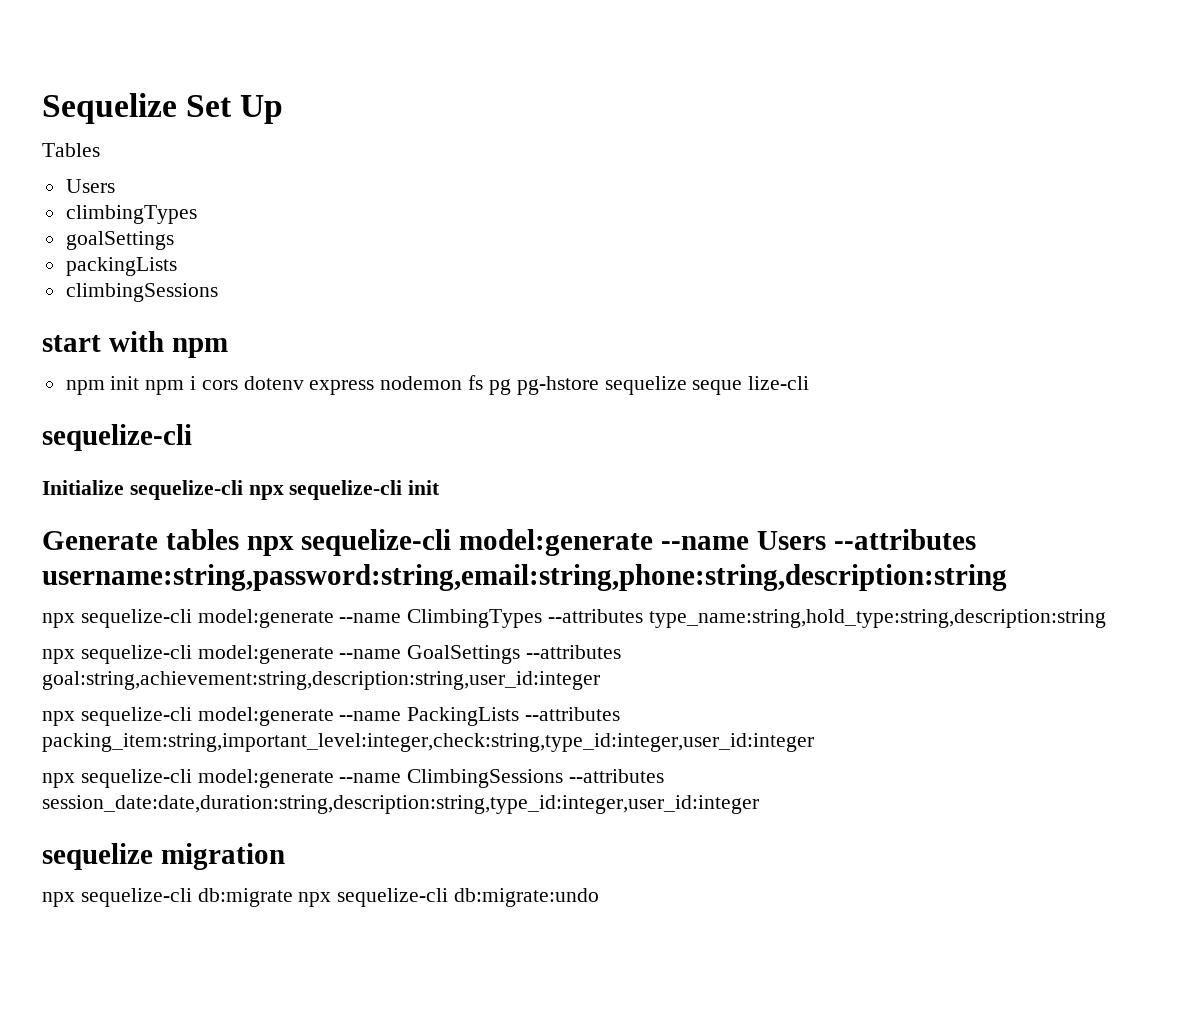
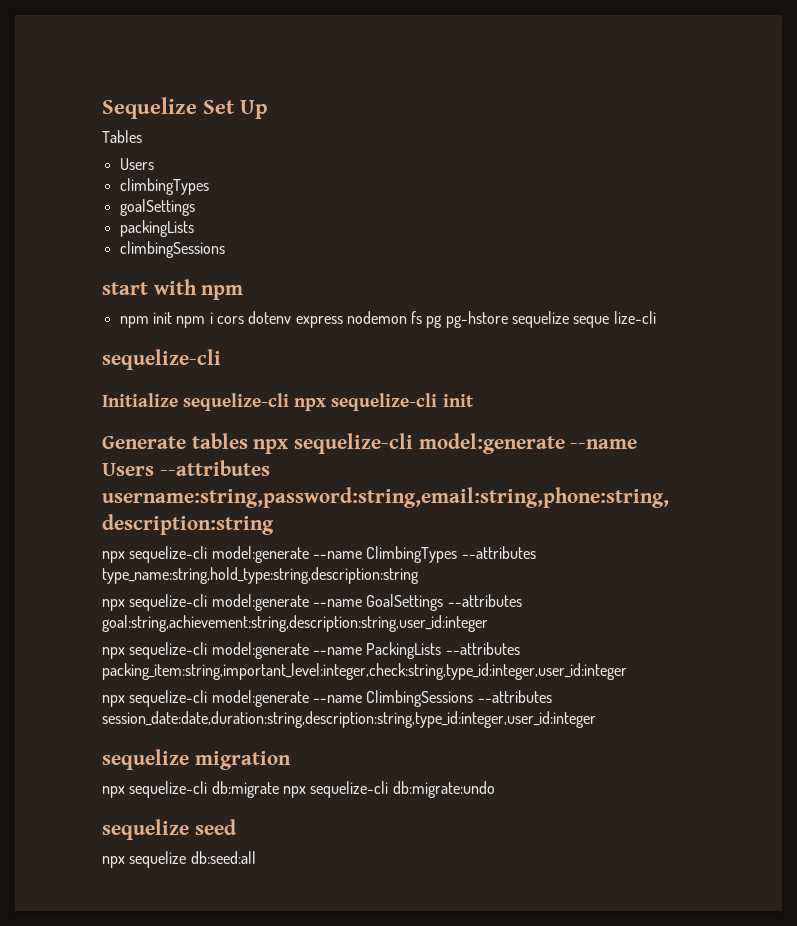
(600, 897) none -> [102,819,236,840] [102,851,256,868] // sequelize seed // npx sequelize db:seed:all

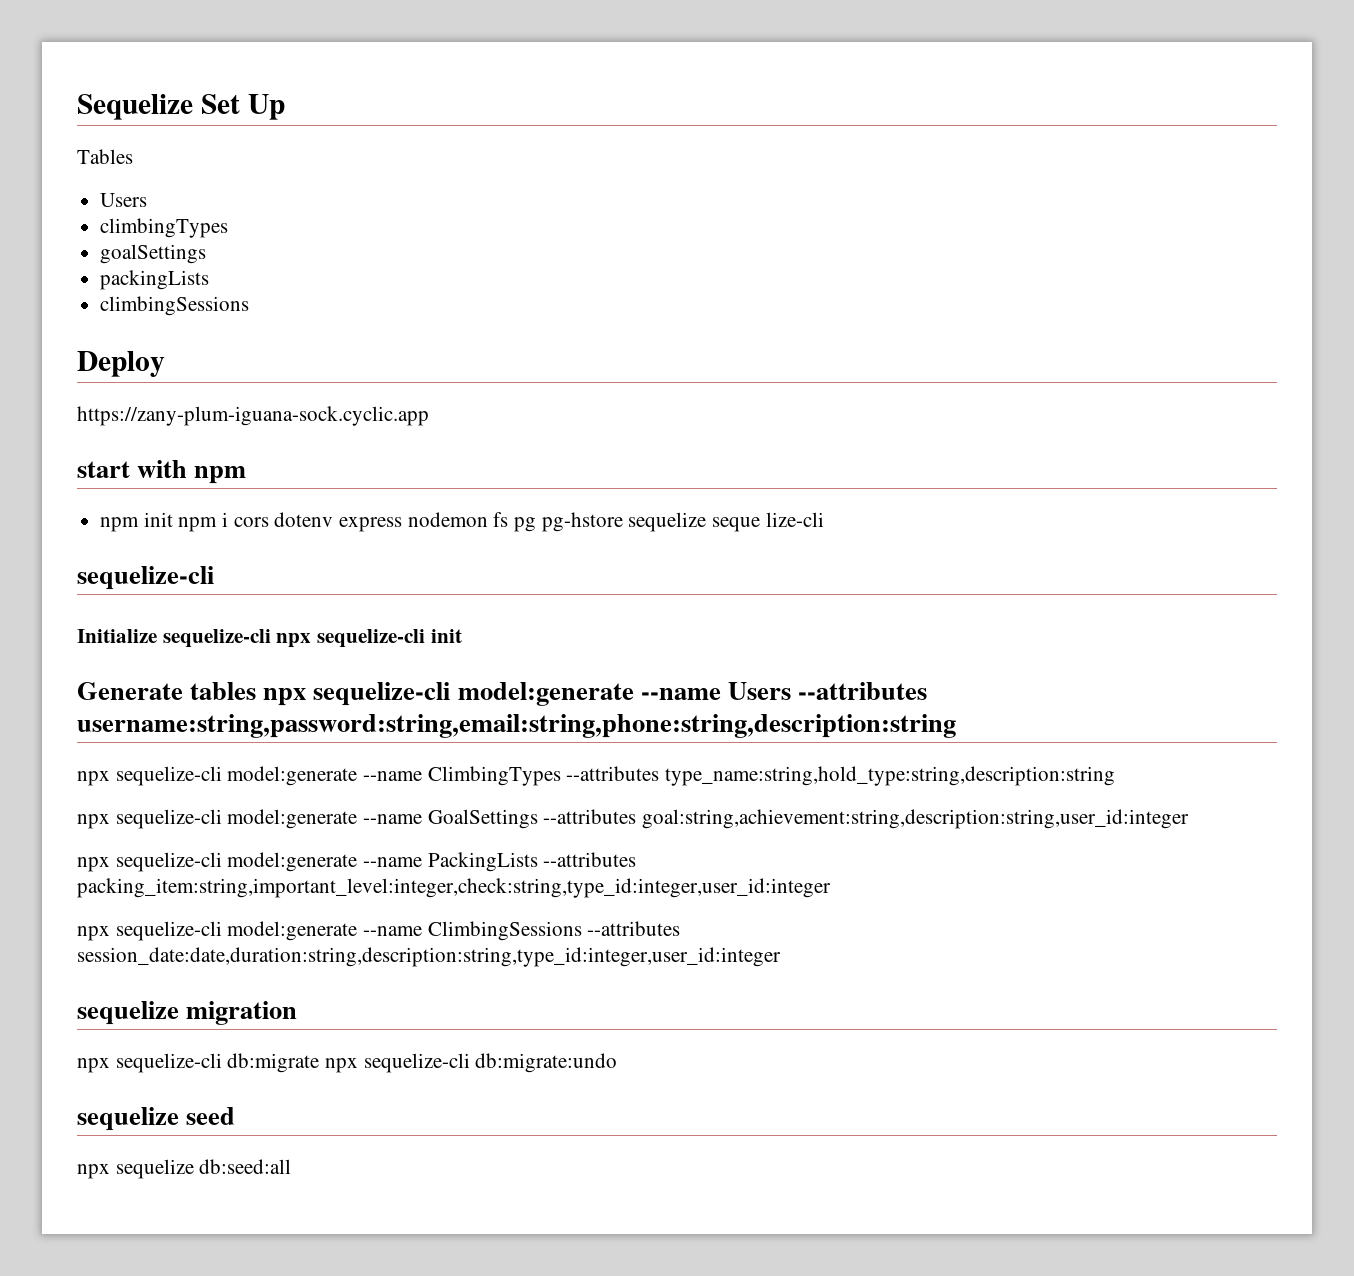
(225, 249) none -> [77,351,165,377] [77,406,429,426] // Deploy // https://zany-plum-iguana-sock.cyclic.app

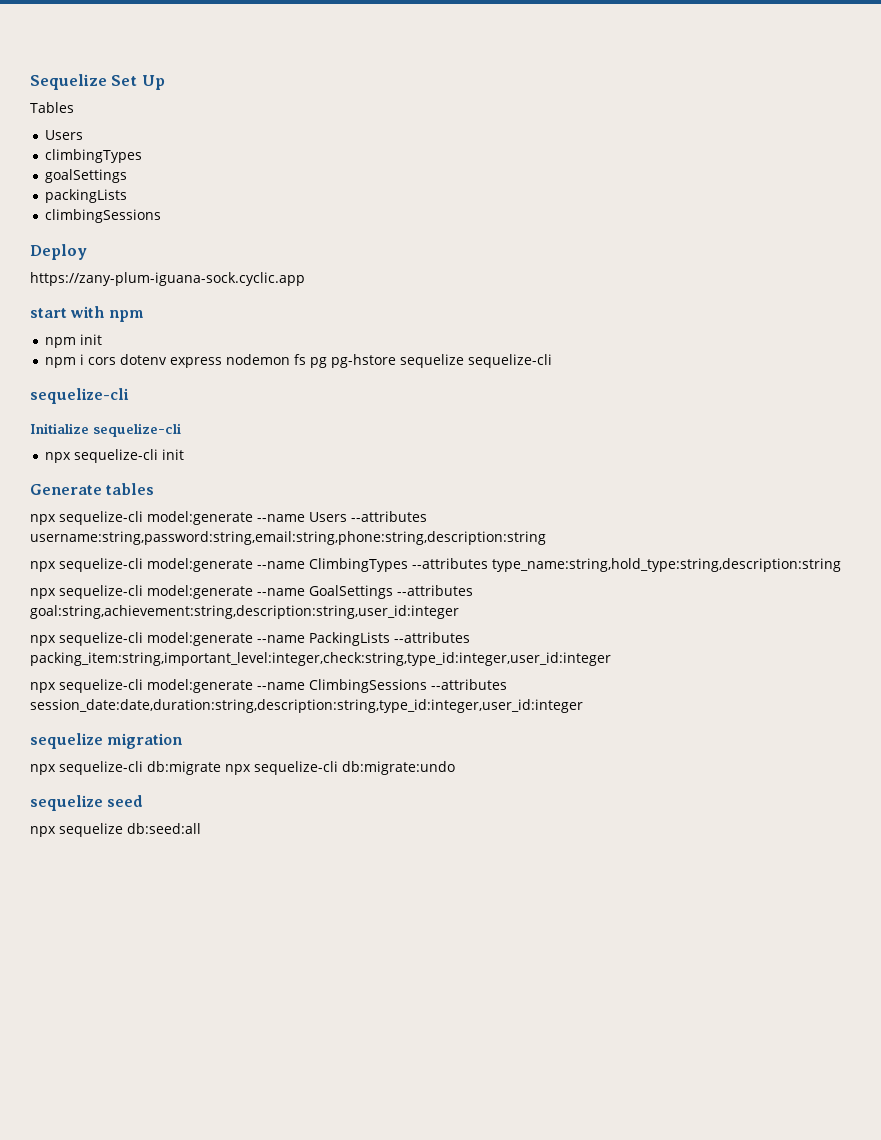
(173, 519) none -> (103, 339) //
[712,512,824,532] seque lize-cli -> [468,354,553,368] sequelize-cli
(271, 638) none -> (181, 430) //
(257, 691) none -> (155, 489) //

